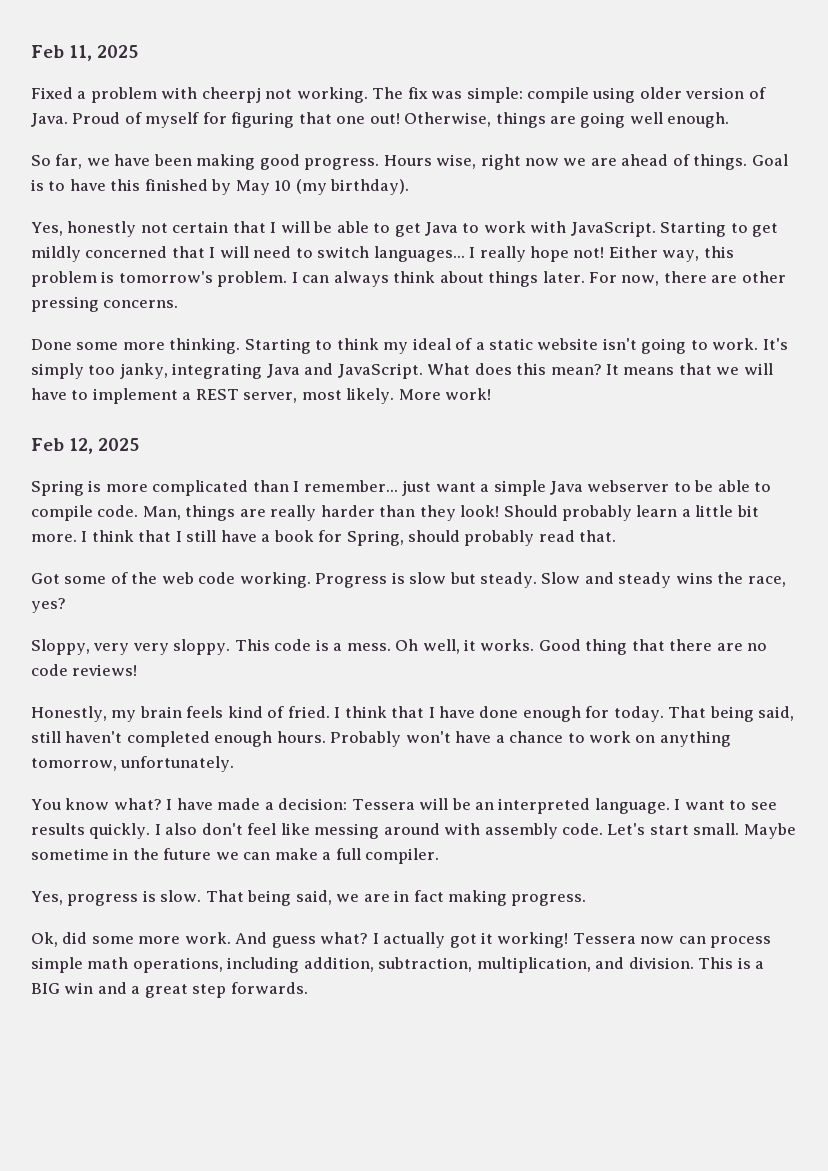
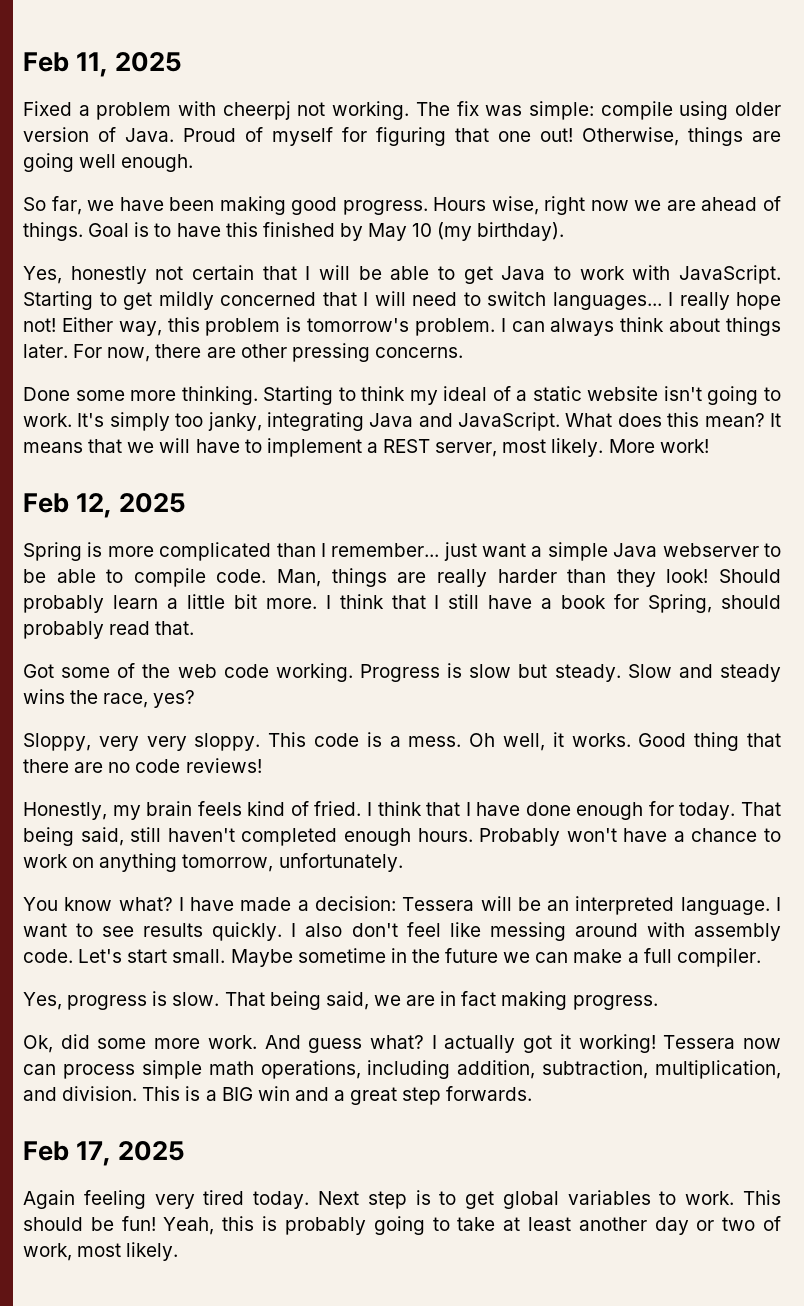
(308, 988) none -> [23,1141,186,1166] [23,1190,782,1209] [23,1216,781,1235] [23,1242,179,1261] // Feb 17, 2025 // Again feeling very tired today. Next step is to get global variables to work. This should be fun! Yeah, this is probably going to take at least another day or two of work, most likely.

